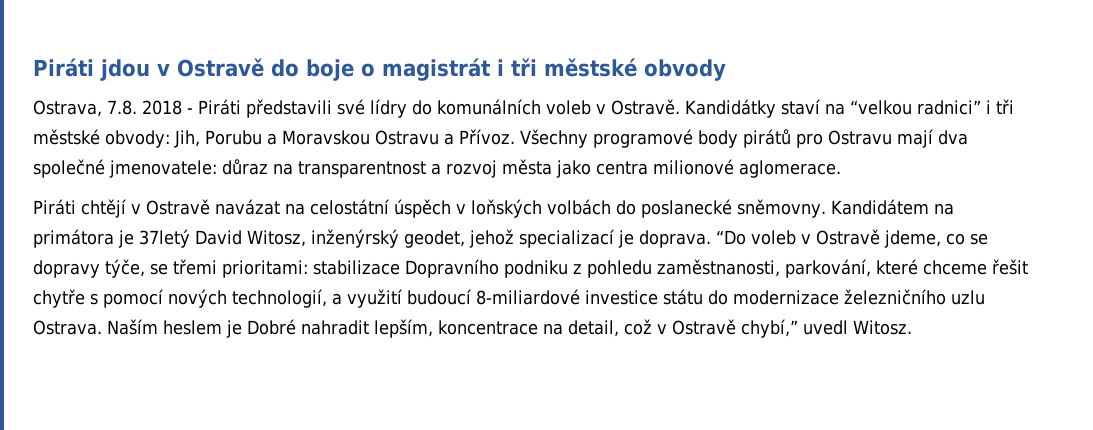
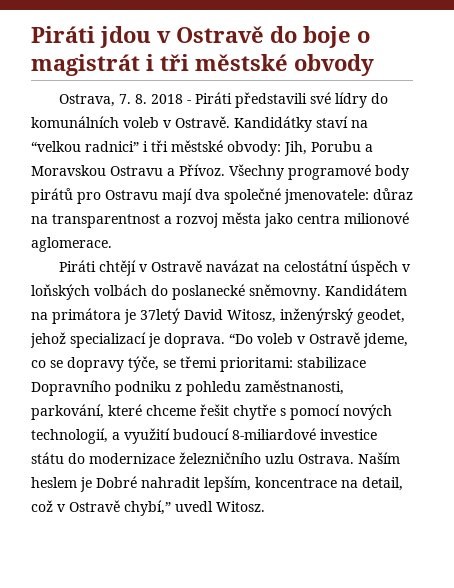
[107,100,137,115] 7.8. -> [119,94,148,104] 7. 8.

